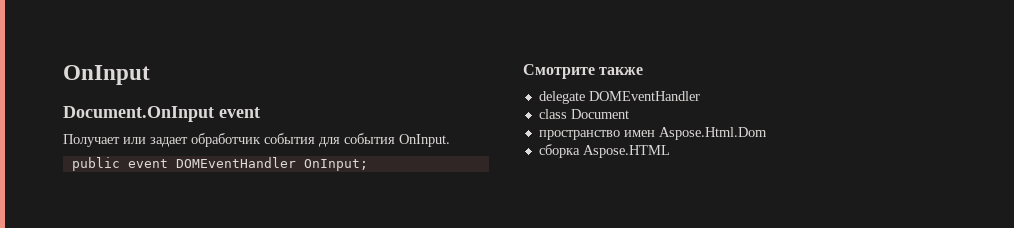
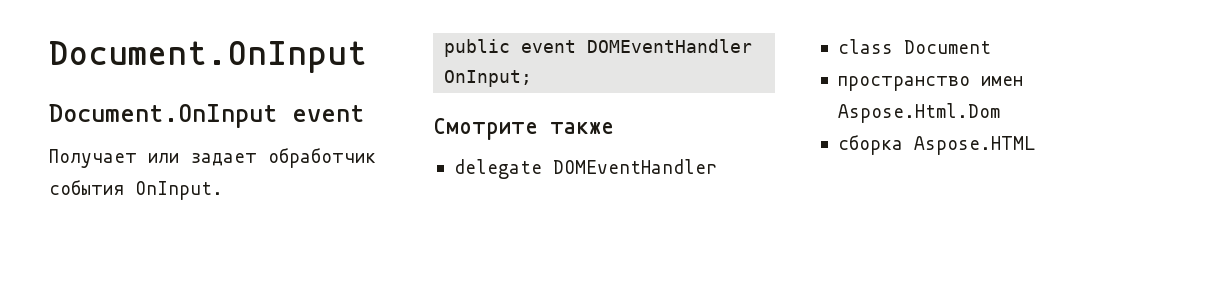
[63,65,150,85] OnInput -> [49,41,367,73] Document.OnInput
[319,133,395,147] для события -> (124, 187) none

